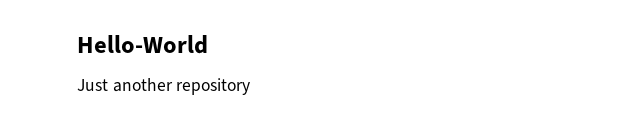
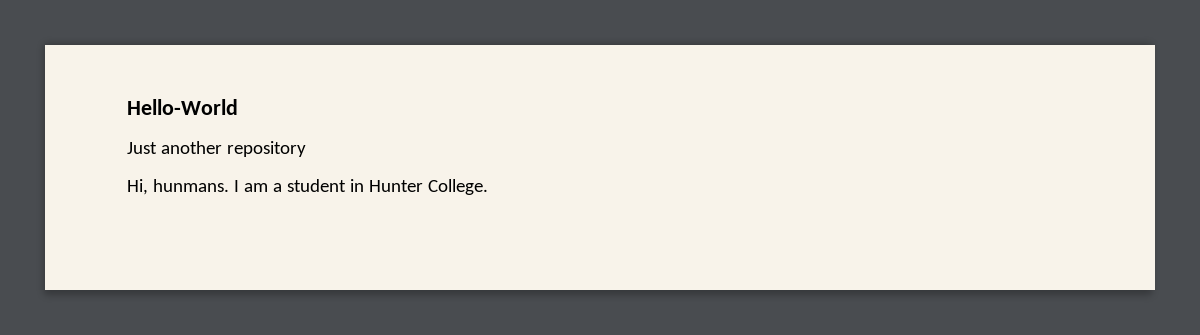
(251, 86) none -> [127,179,488,195] // Hi, hunmans. I am a student in Hunter College.

